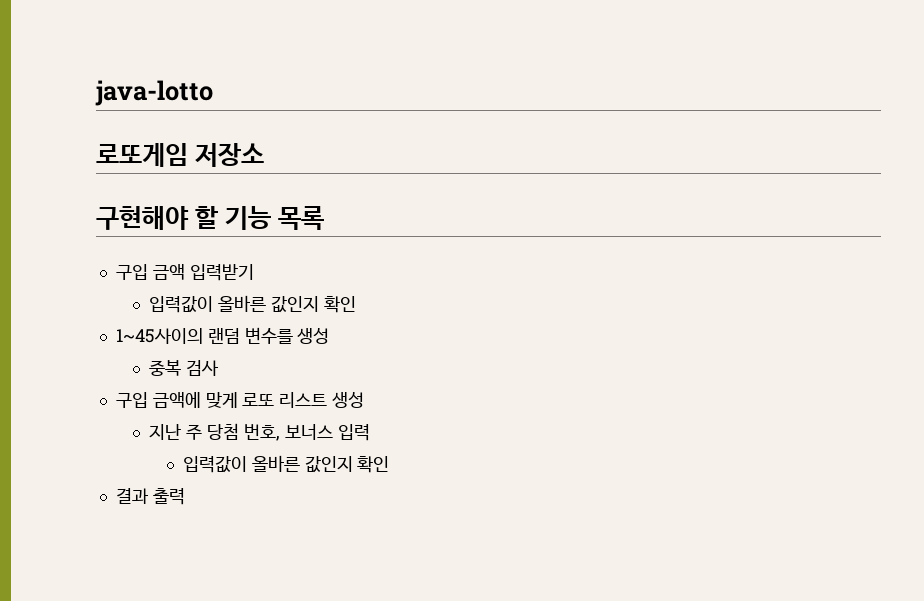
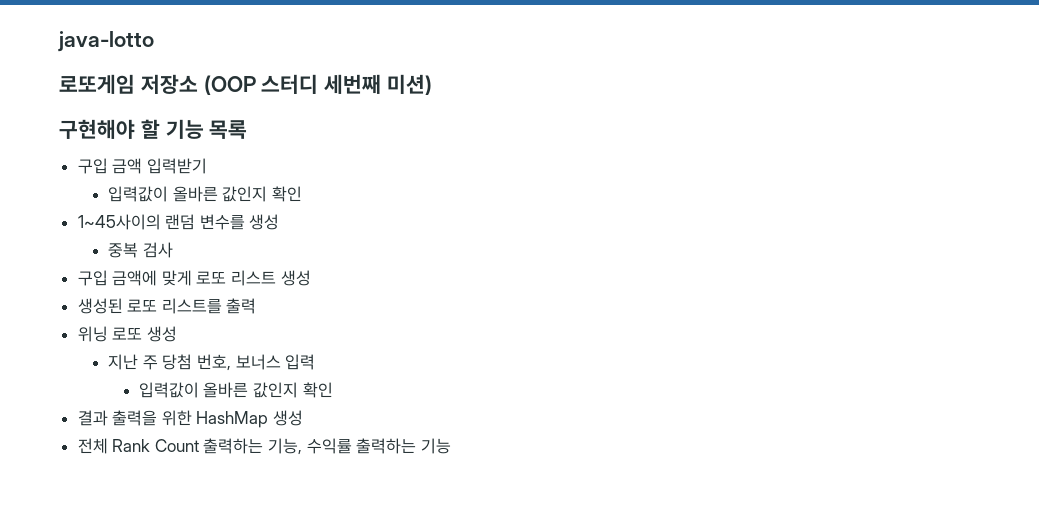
(264, 155) none -> [203,74,433,95] (OOP 스터디 세번째 미션)
(365, 400) none -> [77,298,257,314] [77,326,177,342] // 생성된 로또 리스트를 출력 // 위닝 로또 생성
[152,488,185,505] 출력 -> [112,410,304,428] [77,438,451,455] 출력을 위한 HashMap 생성 // 전체 Rank Count 출력하는 기능, 수익률 출력하는 기능

